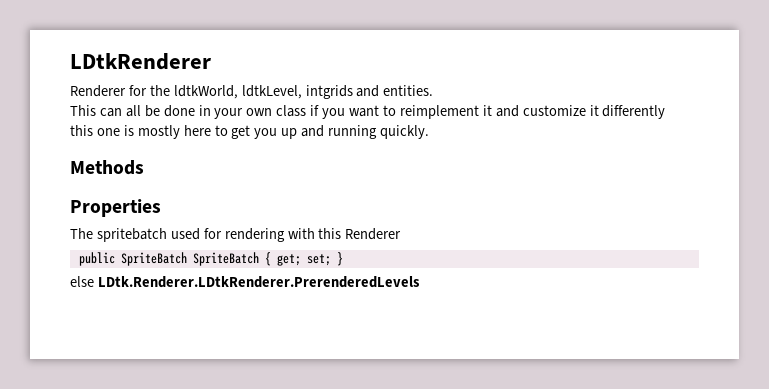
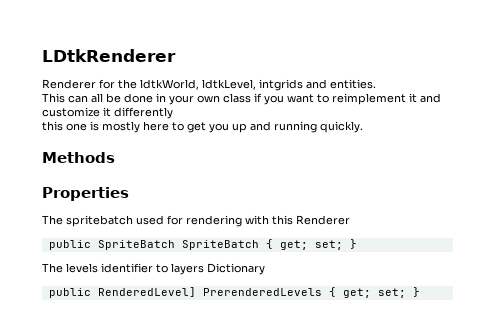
[70,276,420,288] else LDtk.Renderer.LDtkRenderer.PrerenderedLevels -> [42,263,265,275] [48,287,420,298] The levels identifier to layers Dictionary // public RenderedLevel] PrerenderedLevels { get; set; }

